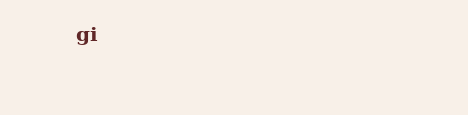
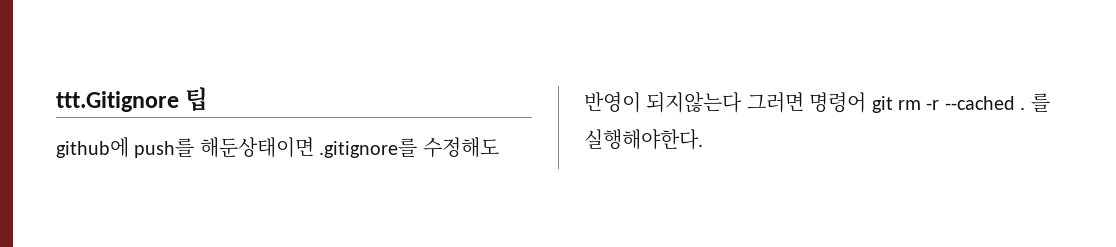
[76,27,98,45] gi -> [56,87,209,112] [56,137,499,158] [584,92,1050,113] [584,129,703,150] ttt.Gitignore 팁 // github에 push를 해둔상태이면 .gitignore를 수정해도 반영이 되지않는다 그러면 명령어 git rm -r --cached . 를 실행해야한다.

